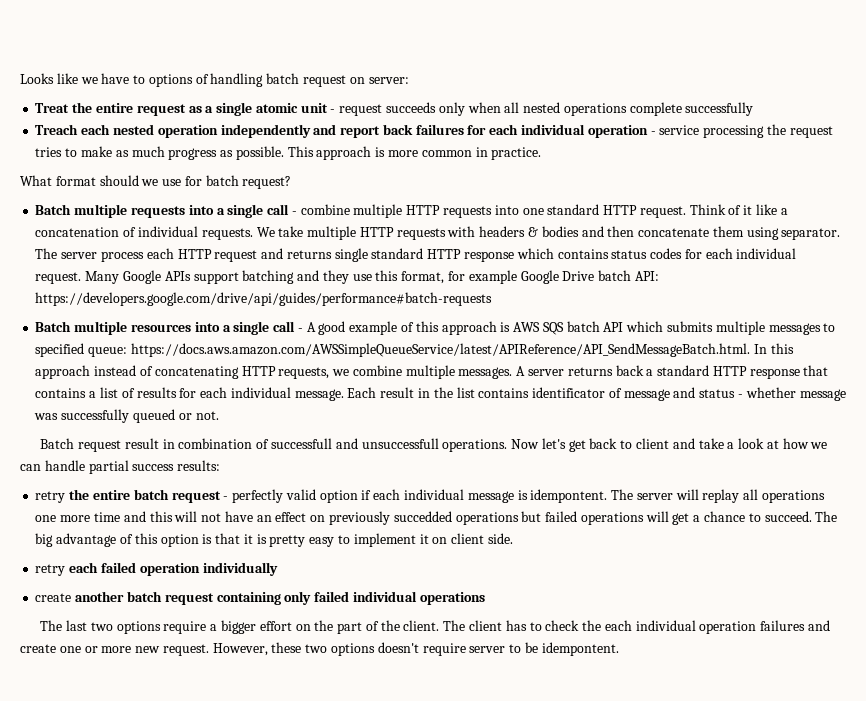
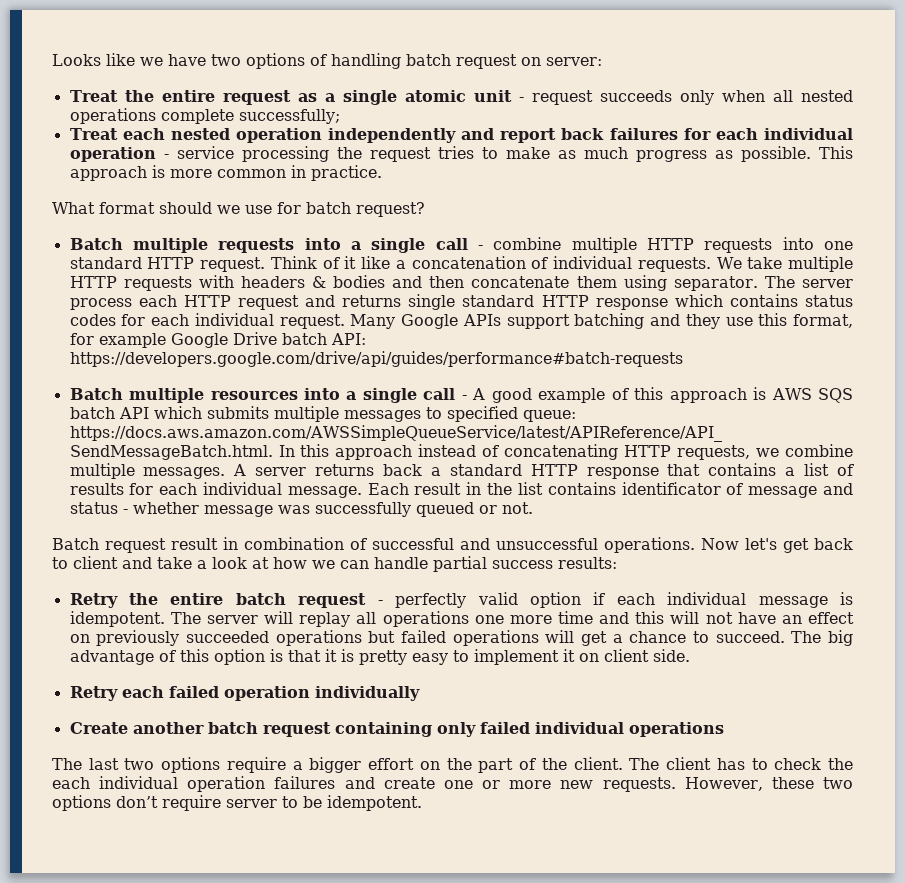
[133,75,146,84] to -> [211,54,241,66] two
[685,102,754,116] [35,124,79,135] successfully // Treach -> [238,109,340,124] [69,128,118,140] successfully; // Treat
[270,438,439,449] successfull and unsuccessfull -> [372,538,598,550] successful and unsuccessful
[35,491,66,503] retry -> [69,593,118,608] Retry
[530,489,608,503] idempontent. -> [69,611,165,627] idempotent.
[393,511,452,522] succedded -> [185,631,269,643] succeeded
[35,564,66,576] retry -> [69,686,118,701] Retry
[35,593,72,602] create -> [69,722,128,734] Create
[162,644,209,656] request. -> [602,777,676,792] requests.
[377,642,419,653] doesn't -> [116,796,158,808] don’t
[541,642,619,656] idempontent. -> [327,795,422,811] idempotent.

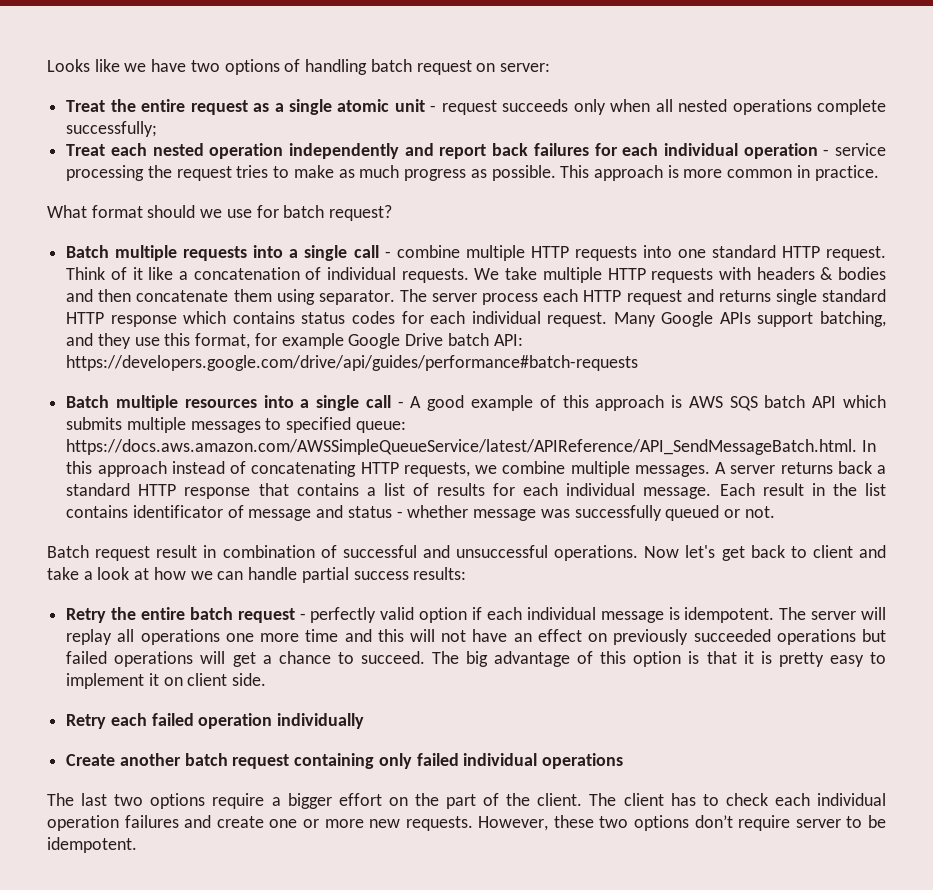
[574,313,645,329] batching -> [820,311,887,327] batching,
[827,758,853,770] the -> (768, 799) none

